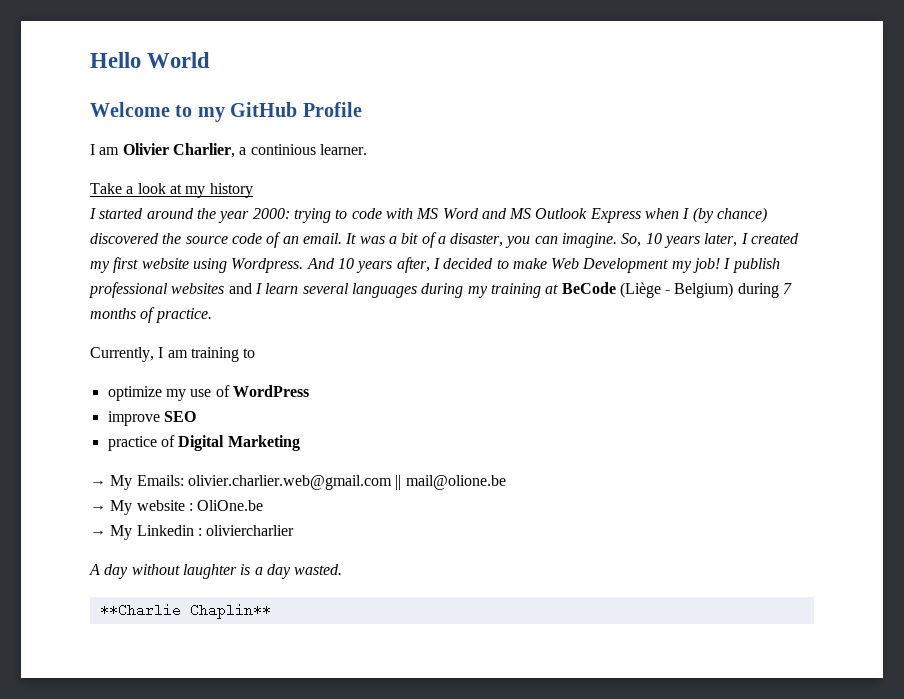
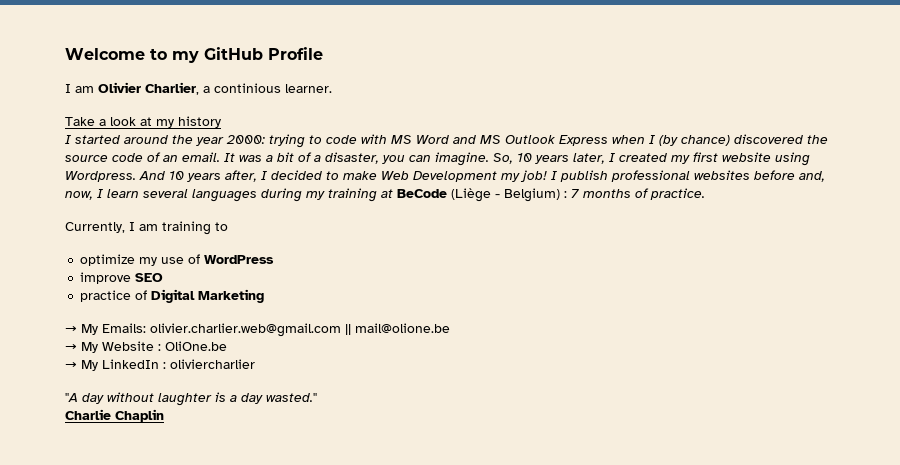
[90,52,211,68] Hello World // -> (65, 54) none
[228,283,252,294] and -> [754,170,825,182] [65,191,93,200] before and, now,
[737,283,779,298] during -> [564,191,567,198] :
[136,500,185,511] website -> [102,341,154,351] Website
[136,525,194,536] Linkedin -> [102,359,159,369] LinkedIn
[89,564,100,575] A -> [65,393,78,402] "A
[294,564,343,575] [99,603,271,619] wasted. // **Charlie Chaplin** -> [266,393,317,402] [65,409,164,422] wasted." // Charlie Chaplin

